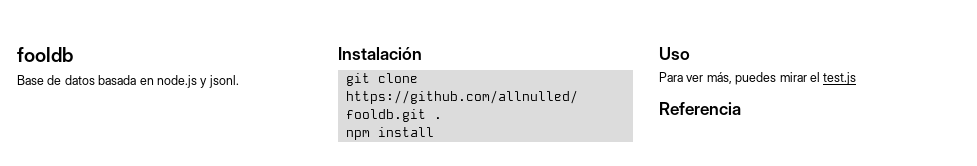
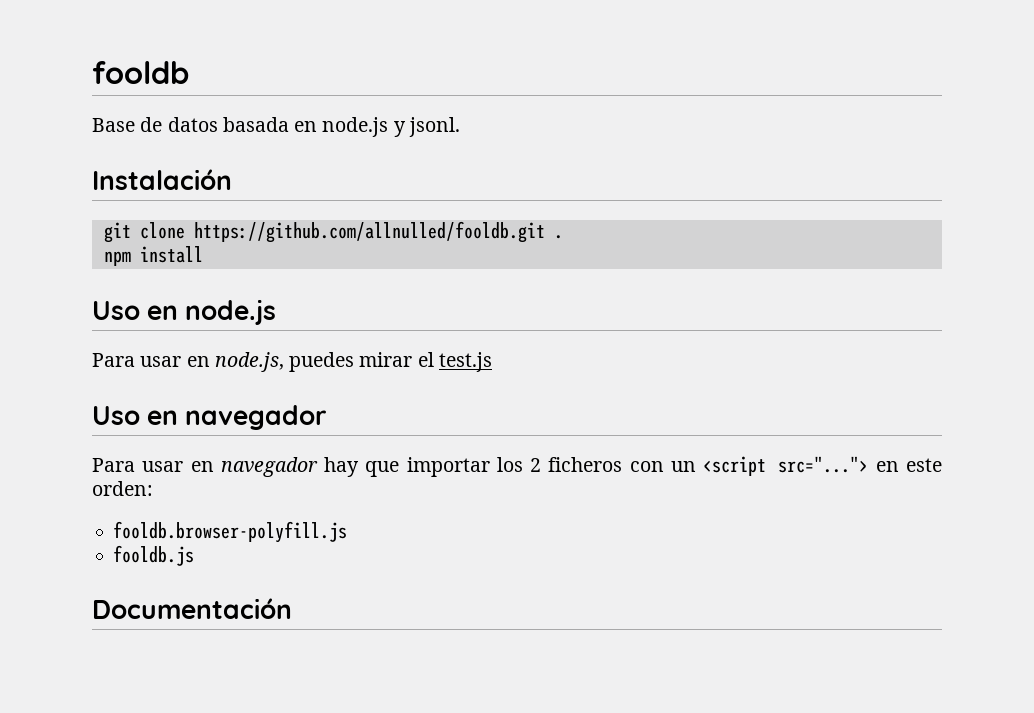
[659,72,732,84] // Para ver más, -> [147,299,277,325] [92,352,284,372] en node.js // Para usar en node.js,
[659,102,741,115] Referencia -> [92,405,328,430] [92,456,942,477] [92,481,153,496] [113,521,348,543] [113,545,195,566] [92,598,292,619] Uso en navegador // Para usar en navegador hay que importar los 2 ficheros con un <script src="..."> en este orden: // fooldb.browser-polyfill.js // fooldb.js // Documentación

